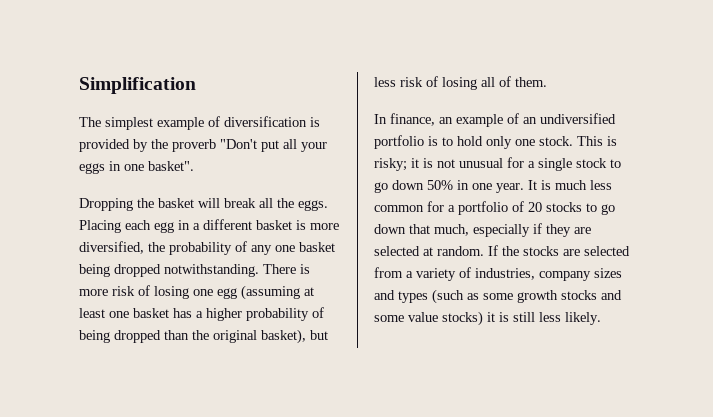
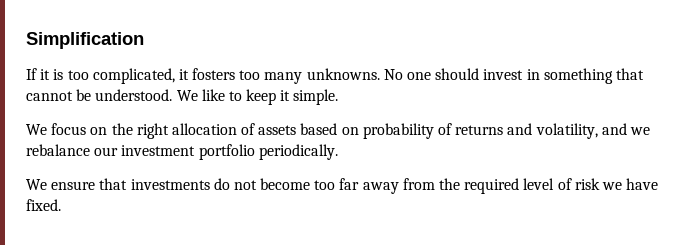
[79,116,320,130] [79,139,327,152] [79,161,194,174] [79,198,328,211] [79,219,339,233] [79,241,335,255] [79,264,310,277] [79,285,314,300] [79,307,324,321] [79,329,328,344] [374,76,547,90] [374,113,616,127] [374,135,617,149] [374,157,621,171] [374,180,612,193] [374,201,615,215] [374,223,591,237] [374,245,630,256] [374,267,622,281] [374,289,622,304] [374,311,601,326] The simplest example of diversification is provided by the proverb "Don't put all your eggs in one basket". // Dropping the basket will break all the eggs. Placing each egg in a different basket is more diversified, the probability of any one basket being dropped notwithstanding. There is more risk of losing one egg (assuming at least one basket has a higher probability of being dropped than the original basket), but less risk of losing all of them. // In finance, an example of an undiversified portfolio is to hold only one stock. This is risky; it is not unusual for a single stock to go down 50% in one year. It is much less common for a portfolio of 20 stocks to go down that much, especially if they are selected at random. If the stocks are selected from a variety of industries, company sizes and types (such as some growth stocks and some value stocks) it is still less likely. -> [26,68,644,84] [26,89,339,105] [26,123,650,139] [26,144,338,160] [26,178,659,194] [26,199,61,211] If it is too complicated, it fosters too many unknowns. No one should invest in something that cannot be understood. We like to keep it simple. // We focus on the right allocation of assets based on probability of returns and volatility, and we rebalance our investment portfolio periodically. // We ensure that investments do not become too far away from the required level of risk we have fixed.

